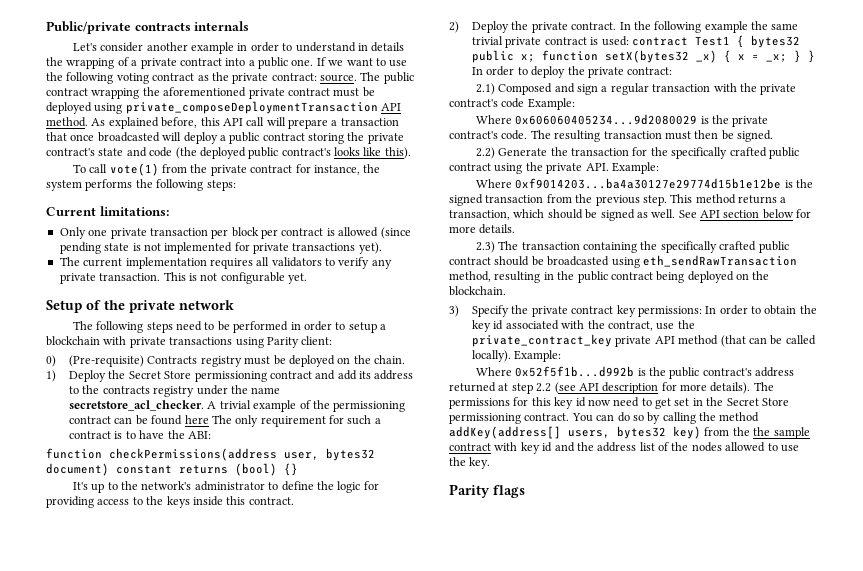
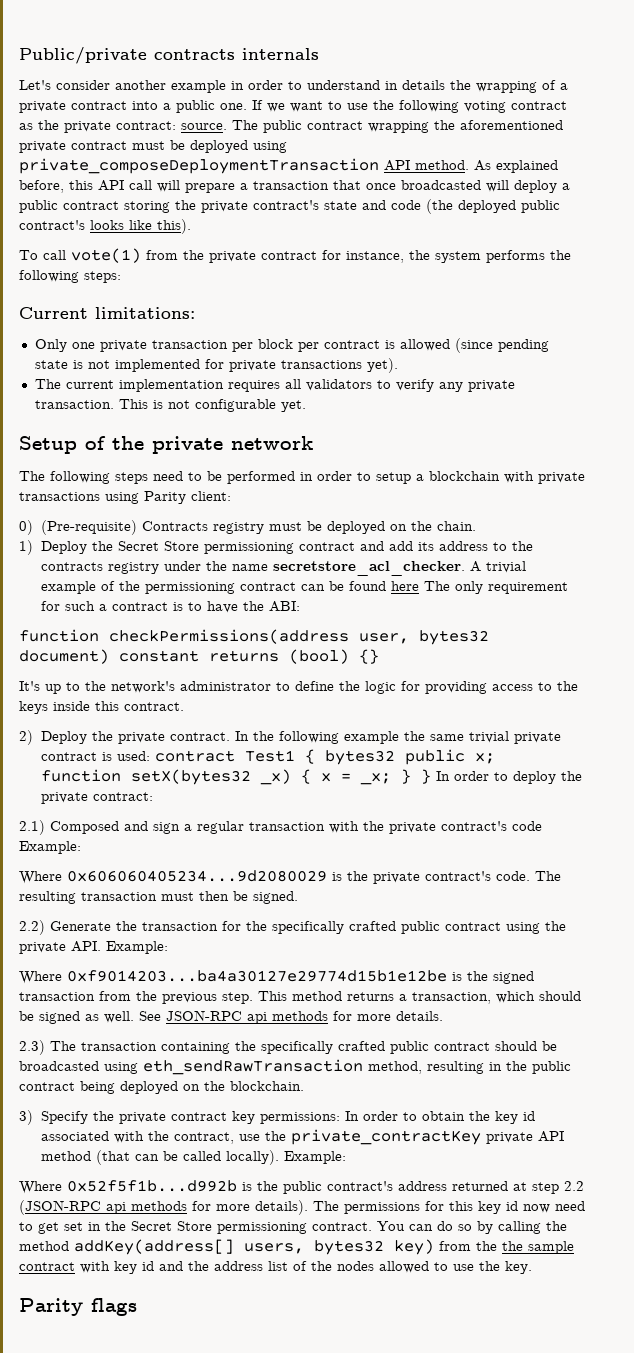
[700,209,794,219] API section below -> [166,1010,328,1024] JSON-RPC api methods
[472,334,613,347] private_contract_key -> [291,1129,482,1145] private_contractKey
[554,382,659,394] (see API description -> [19,1200,187,1215] (JSON-RPC api methods

